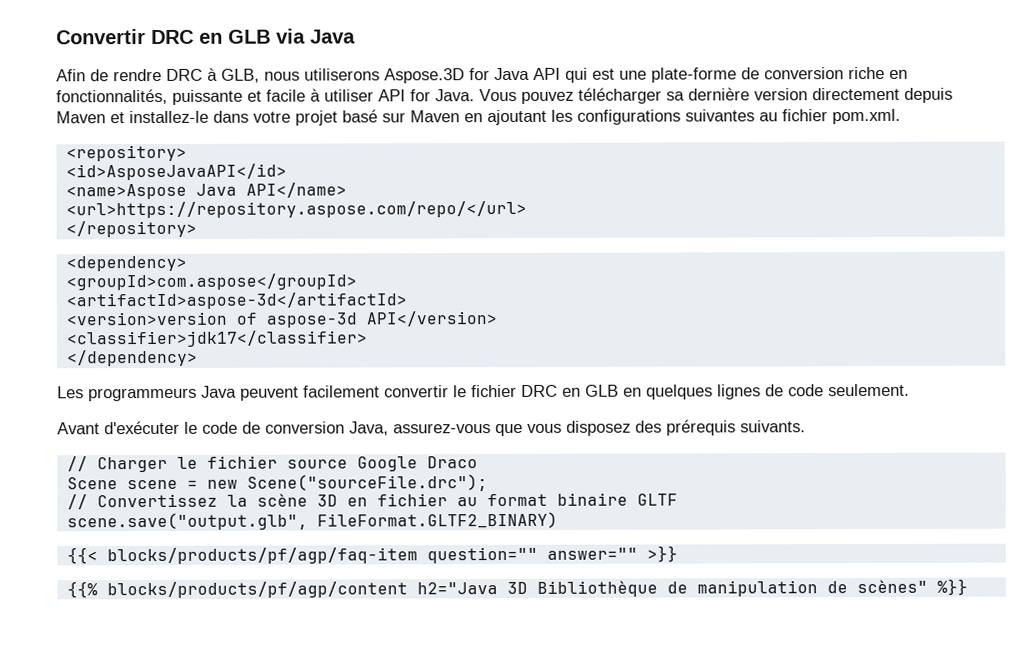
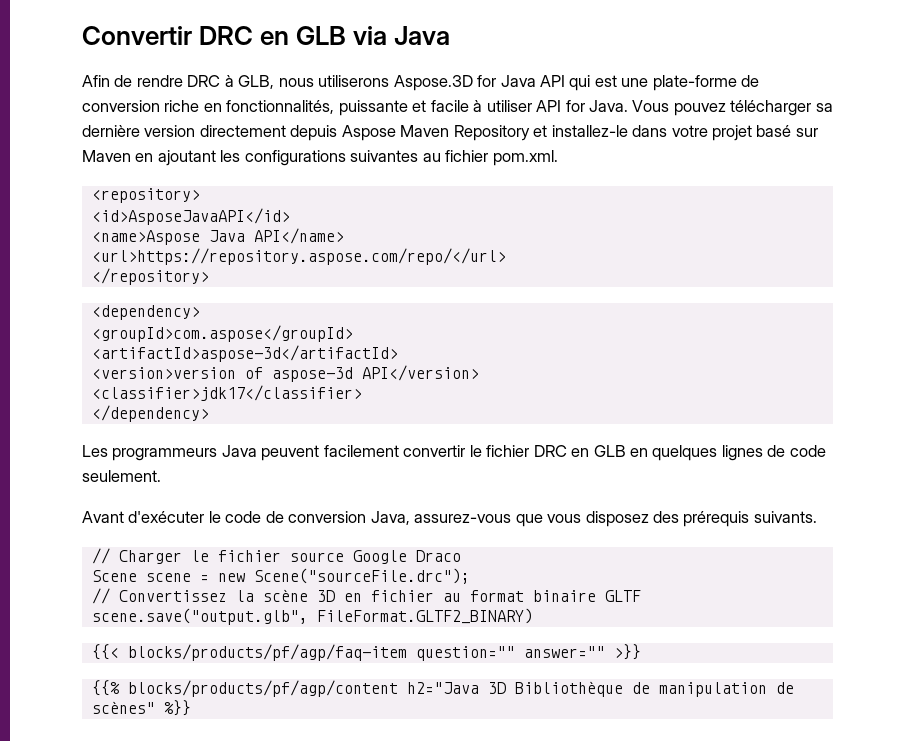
[56,111,106,124] Maven -> [341,125,530,141] Aspose Maven Repository

